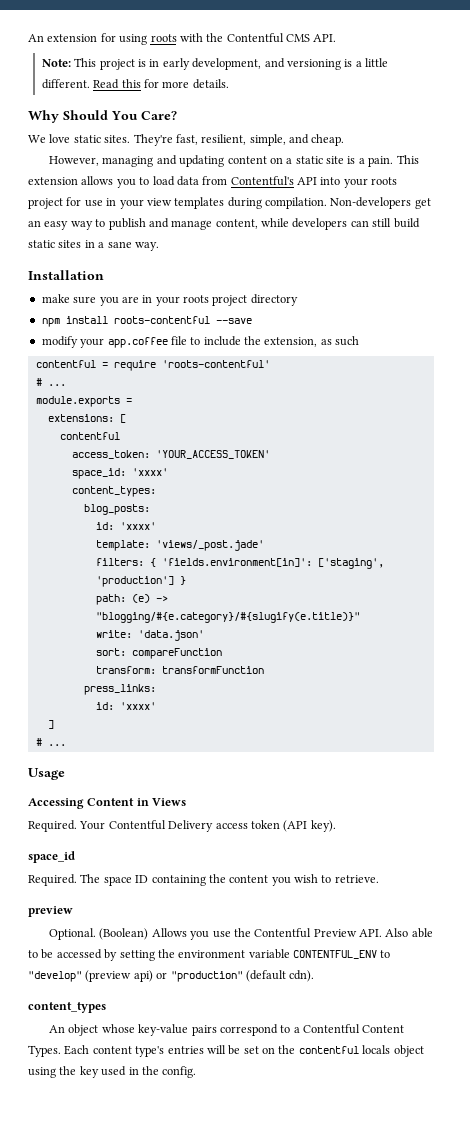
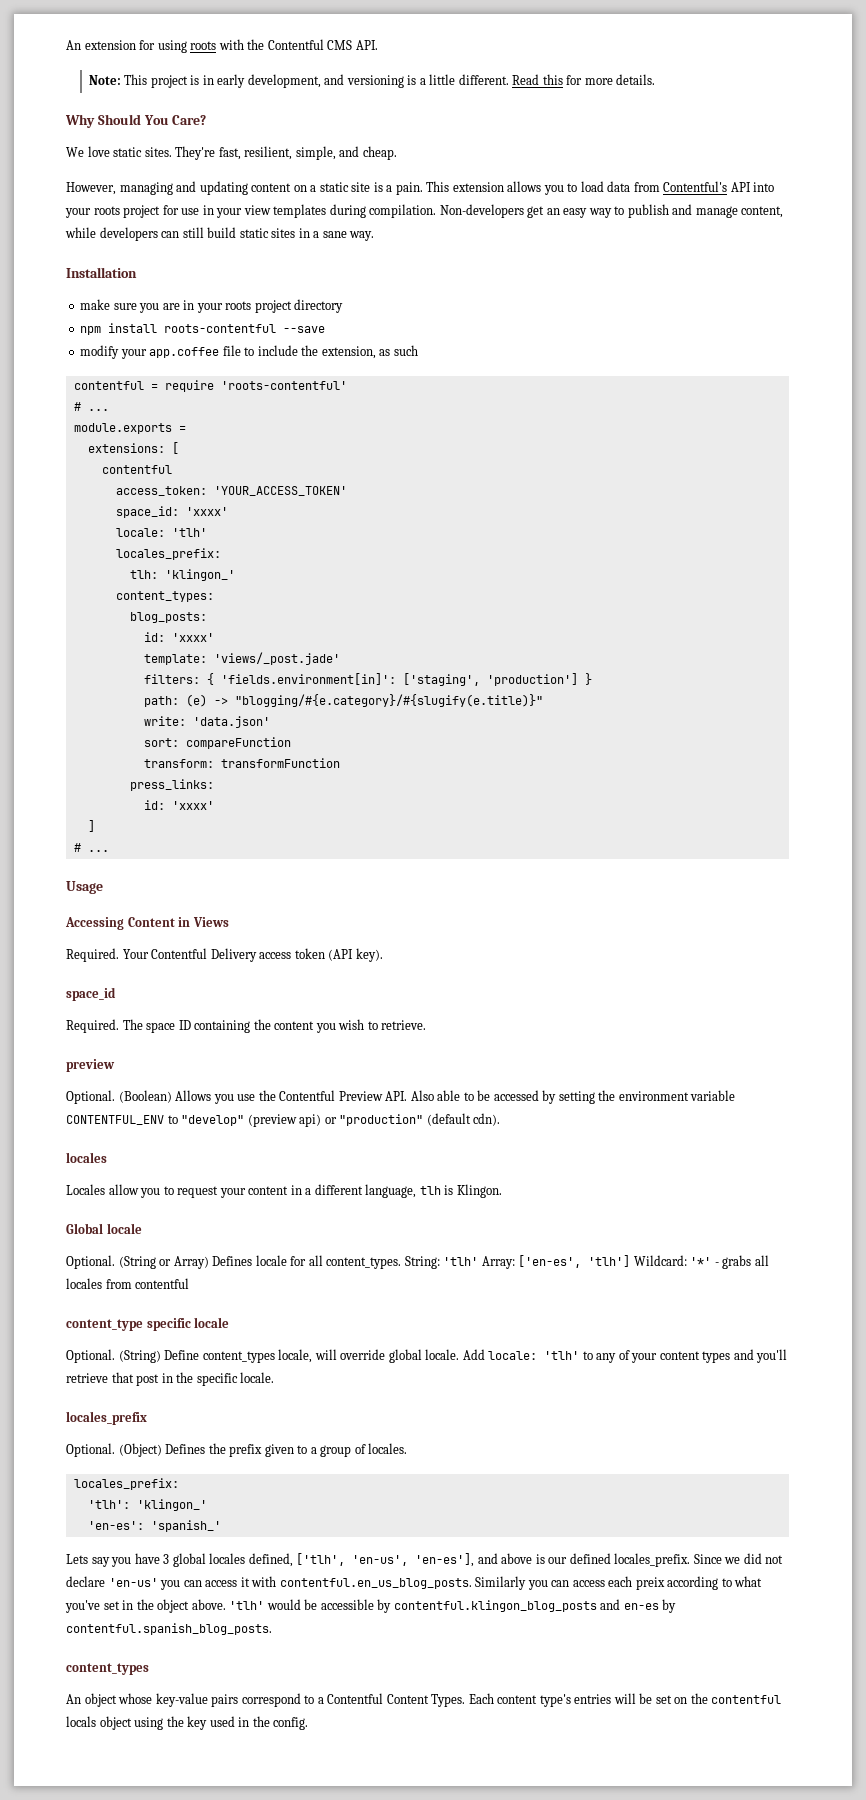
(168, 472) none -> [115,528,207,537] [115,548,221,560] [129,569,235,581] // locale: 'tlh' // locales_prefix: // tlh: 'klingon_'
(315, 976) none -> [66,1152,107,1163] [66,1184,502,1198] [66,1223,142,1234] [66,1255,769,1269] [66,1278,190,1289] [66,1317,230,1331] [66,1349,788,1363] [66,1372,275,1386] [66,1411,147,1425] [66,1443,408,1457] [73,1478,179,1490] [87,1499,207,1511] [87,1520,221,1532] [66,1553,784,1567] [66,1576,763,1590] [65,1599,677,1613] [66,1623,272,1635] // locales // Locales allow you to request your content in a different language, tlh is Klingon. // Global locale // Optional. (String or Array) Defines locale for all content_types. String: 'tlh' Array: ['en-es', 'tlh'] Wildcard: '*' - grabs all locales from contentful // content_type specific locale // Optional. (String) Define content_types locale, will override global locale. Add locale: 'tlh' to any of your content types and you'll retrieve that post in the specific locale. // locales_prefix // Optional. (Object) Defines the prefix given to a group of locales. // locales_prefix: // 'tlh': 'klingon_' // 'en-es': 'spanish_' // Lets say you have 3 global locales defined, ['tlh', 'en-us', 'en-es'], and above is our defined locales_prefix. Since we did not declare 'en-us' you can access it with contentful.en_us_blog_posts. Similarly you can access each preix according to what you've set in the object above. 'tlh' would be accessible by contentful.klingon_blog_posts and en-es by contentful.spanish_blog_posts.

